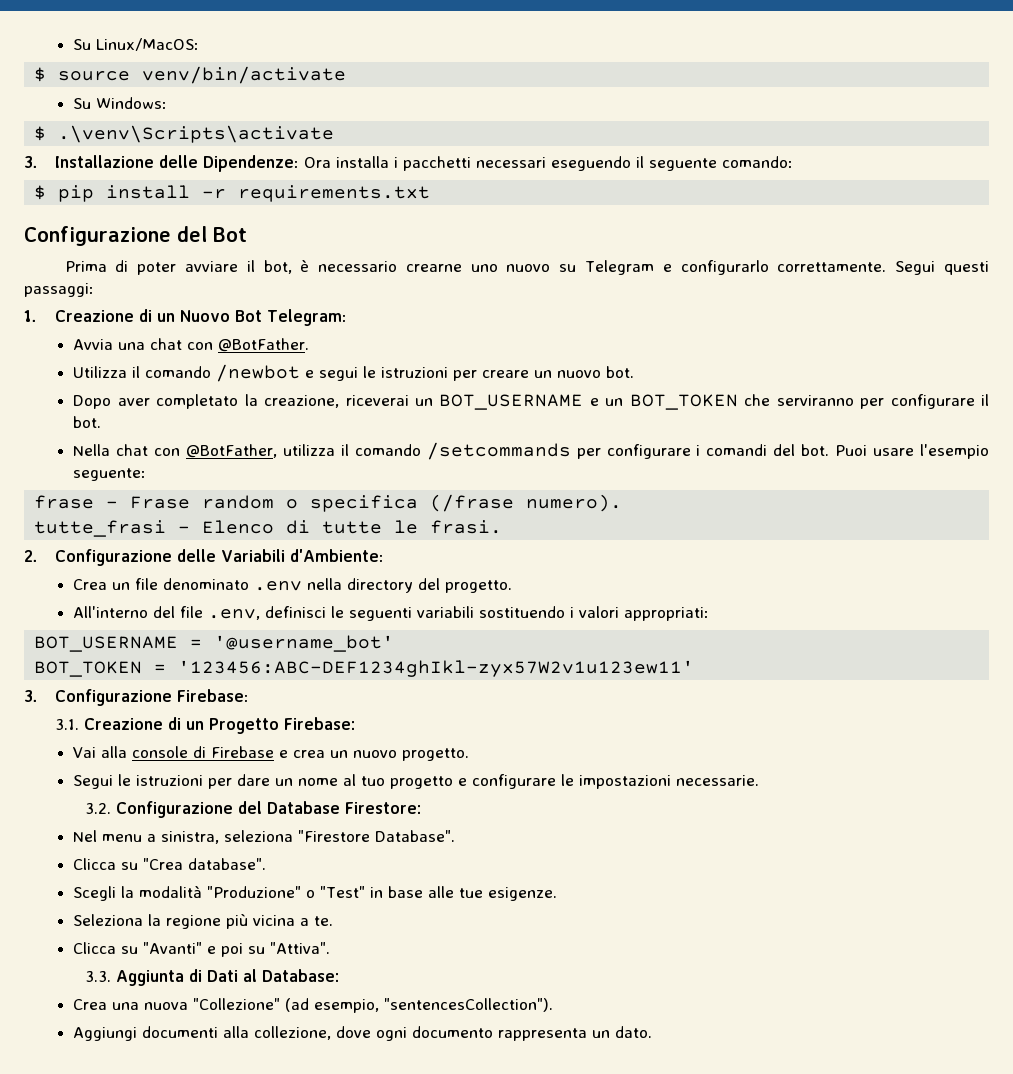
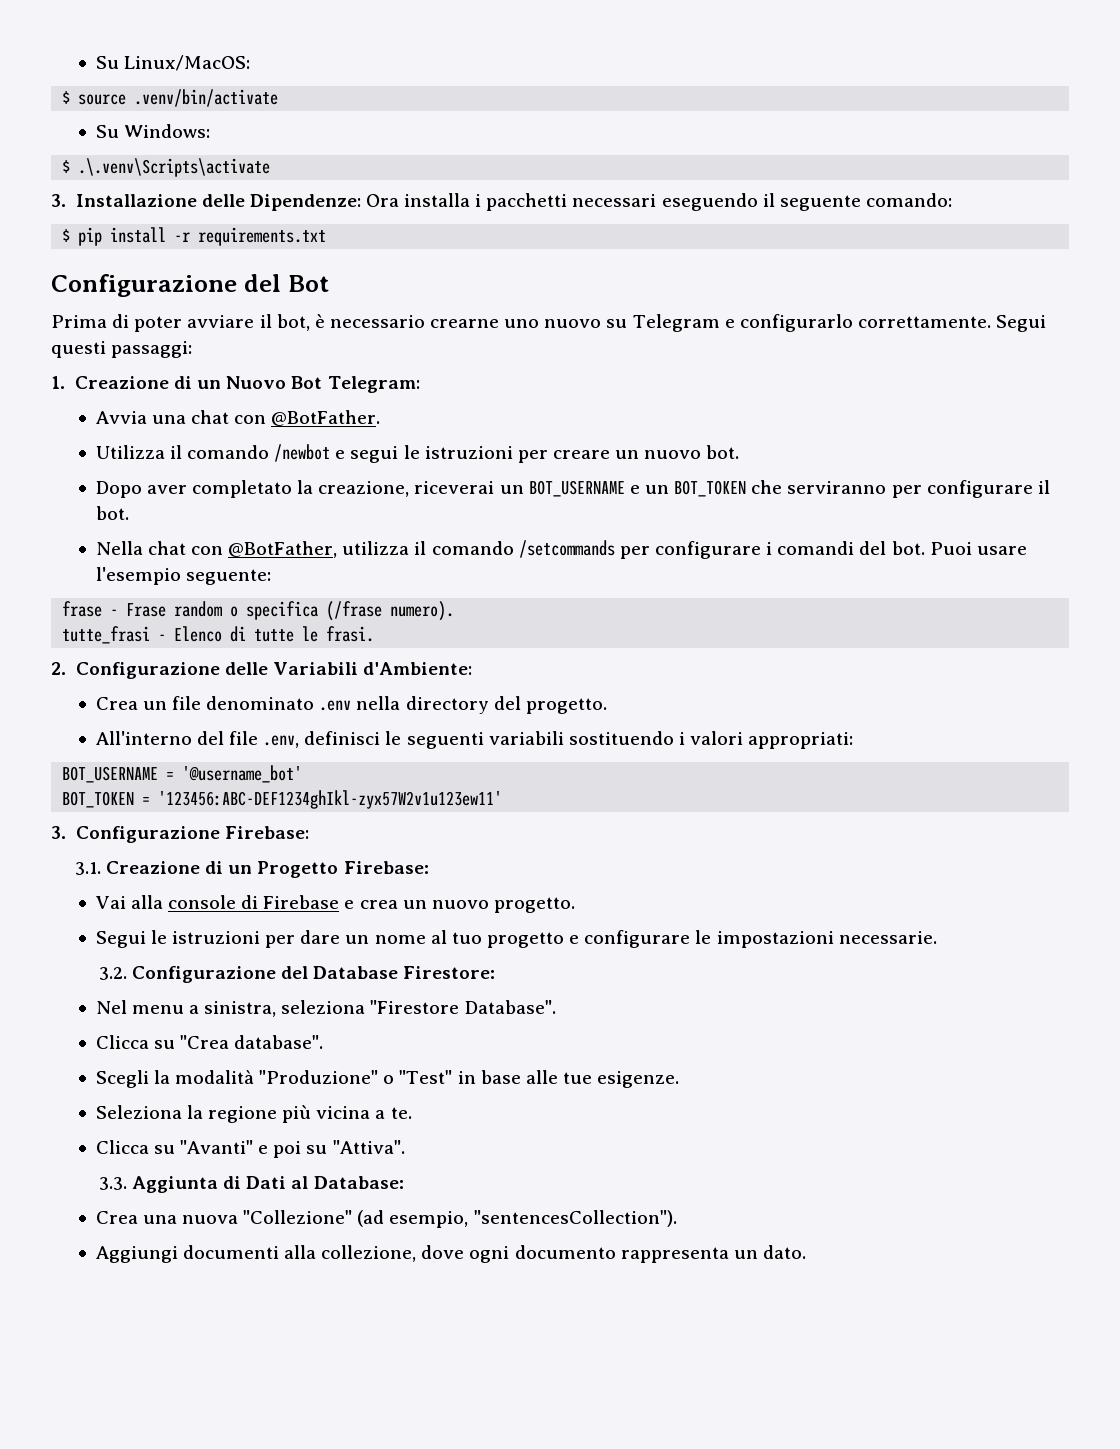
[142,66,347,84] venv/bin/activate -> [134,89,279,107] .venv/bin/activate
[58,125,335,143] .\venv\Scripts\activate -> [78,158,271,177] .\.venv\Scripts\activate

